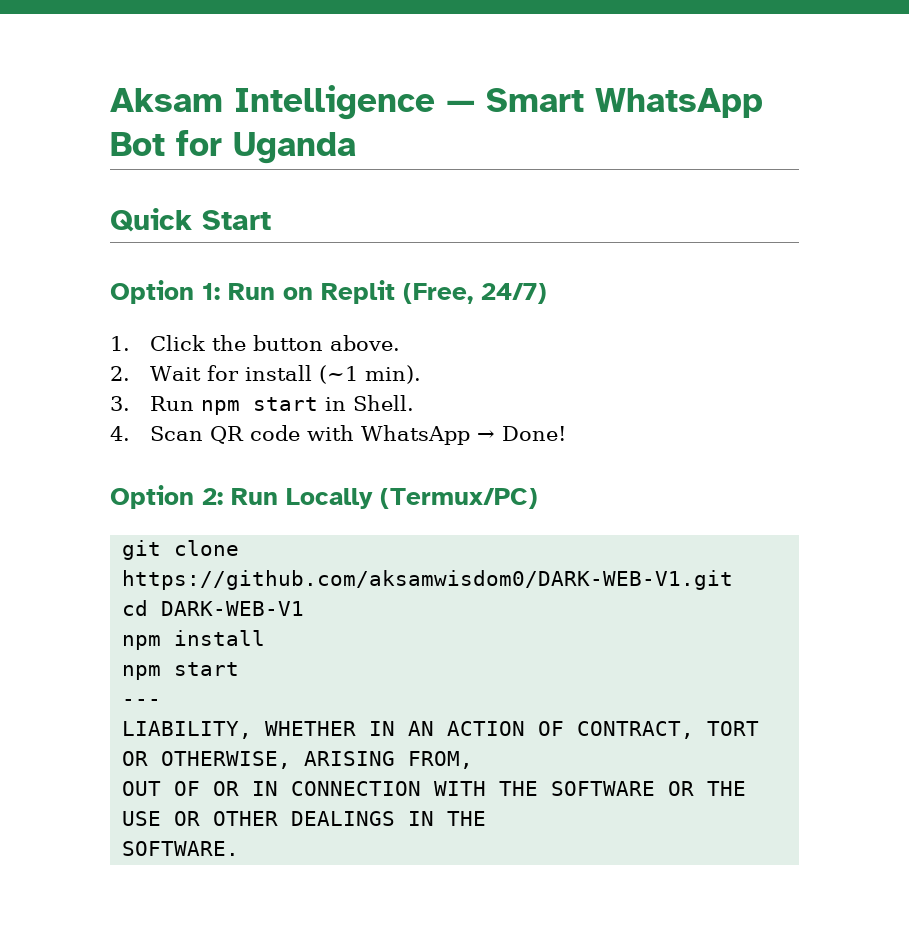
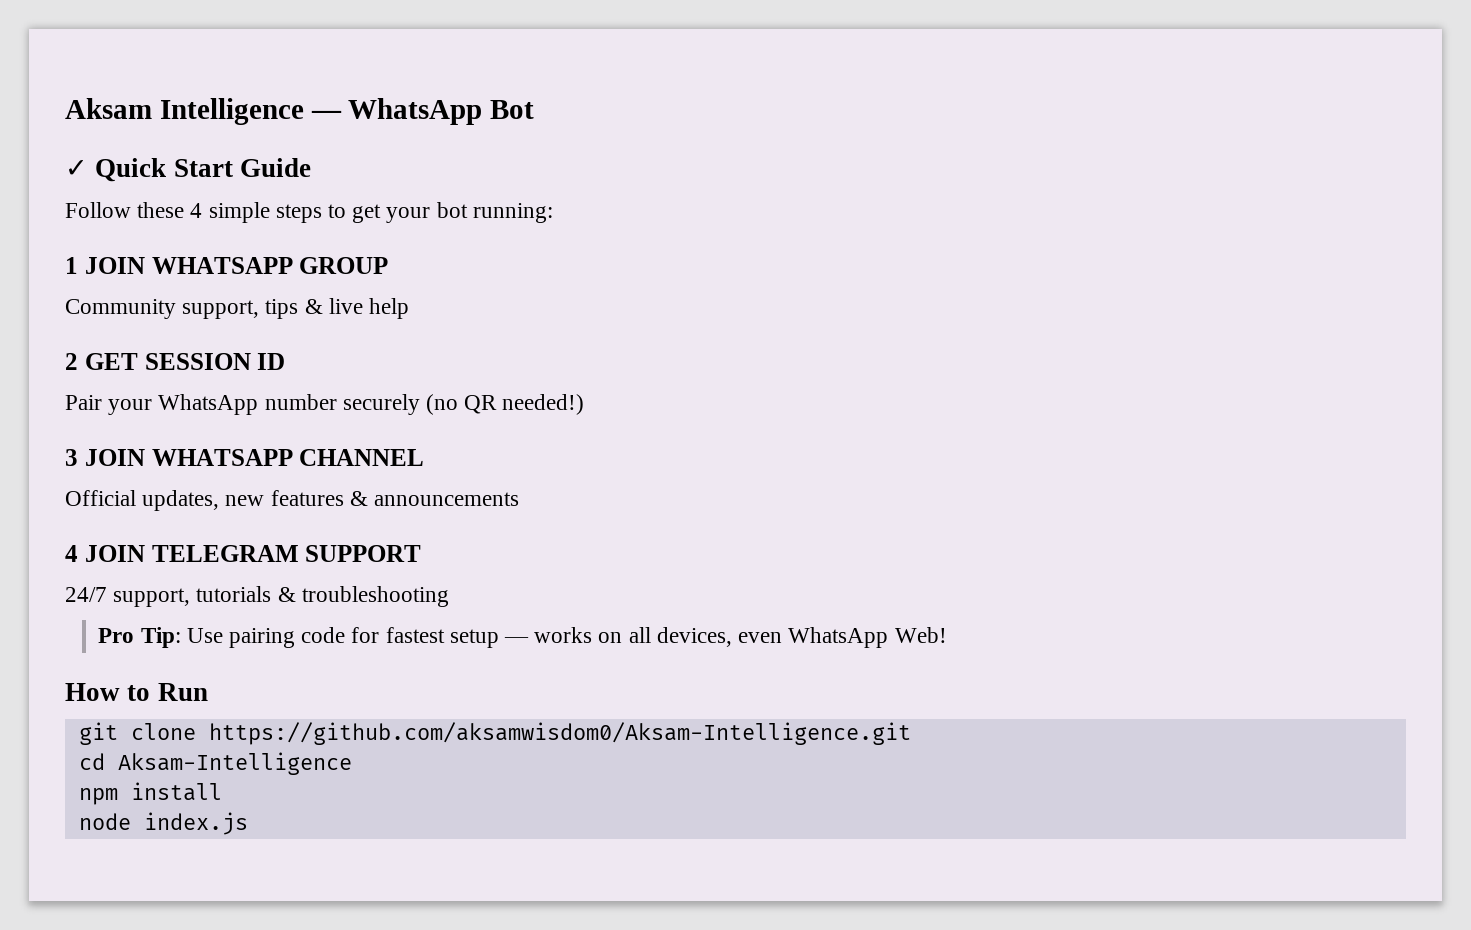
[486,88,584,112] Smart -> (342, 114) none
[176,130,356,164] for Uganda // -> [65,160,88,177] // ✓
[110,280,547,304] [110,335,400,351] [110,365,421,384] [110,395,414,415] [110,425,566,445] [110,485,538,509] // Option 1: Run on Replit (Free, 24/7) // 1. Click the button above. // 2. Wait for install (~1 min). // 3. Run npm start in Shell. // 4. Scan QR code with WhatsApp → Done! // Option 2: Run Locally (Termux/PC) -> [239,158,311,177] [65,202,553,223] [65,257,389,274] [65,298,410,319] [65,353,286,370] [65,394,585,415] [65,449,425,466] [65,490,520,511] [65,545,422,562] [65,586,449,607] [98,627,947,648] [65,683,208,701] Guide // Follow these 4 simple steps to get your bot running: // 1 JOIN WHATSAPP GROUP // Community support, tips & live help // 2 GET SESSION ID // Pair your WhatsApp number securely (no QR needed!) // 3 JOIN WHATSAPP CHANNEL // Official updates, new features & announcements // 4 JOIN TELEGRAM SUPPORT // 24/7 support, tutorials & troubleshooting // Pro Tip: Use pairing code for fastest setup — works on all devices, even WhatsApp Web! // How to Run
[122,570,734,590] https://github.com/aksamwisdom0/DARK-WEB-V1.git -> [208,722,911,745] https://github.com/aksamwisdom0/Aksam-Intelligence.git
[161,601,305,616] DARK-WEB-V1 -> [117,752,352,775] Aksam-Intelligence
[122,662,240,680] [122,699,162,706] [122,721,760,739] [122,751,474,769] [122,781,747,796] [122,811,487,826] [122,841,240,856] npm start // --- // LIABILITY, WHETHER IN AN ACTION OF CONTRACT, TORT OR OTHERWISE, ARISING FROM, // OUT OF OR IN CONNECTION WITH THE SOFTWARE OR THE USE OR OTHER DEALINGS IN THE // SOFTWARE. -> [78,812,248,835] node index.js

